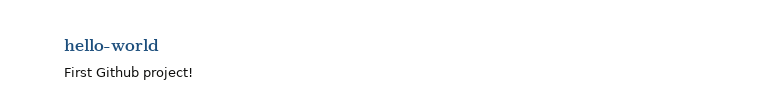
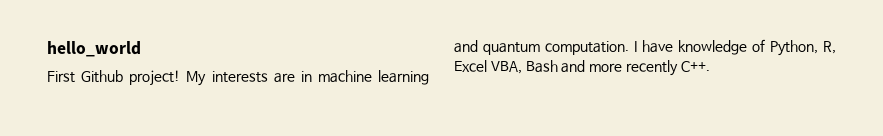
[64,39,159,52] hello-world -> [47,41,141,57] hello_world
(193, 73) none -> [186,70,429,86] [454,39,836,56] [454,60,710,76] My interests are in machine learning and quantum computation. I have knowledge of Python, R, Excel VBA, Bash and more recently C++.

